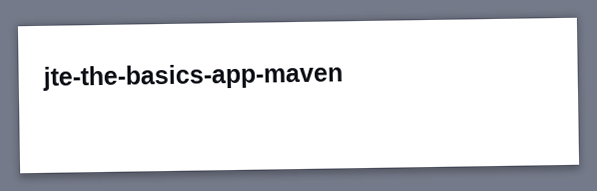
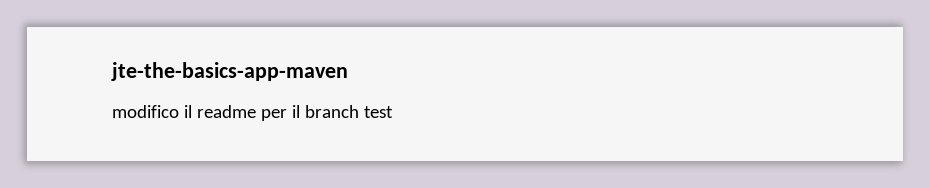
(343, 76) none -> [112,105,393,121] // modifico il readme per il branch test

